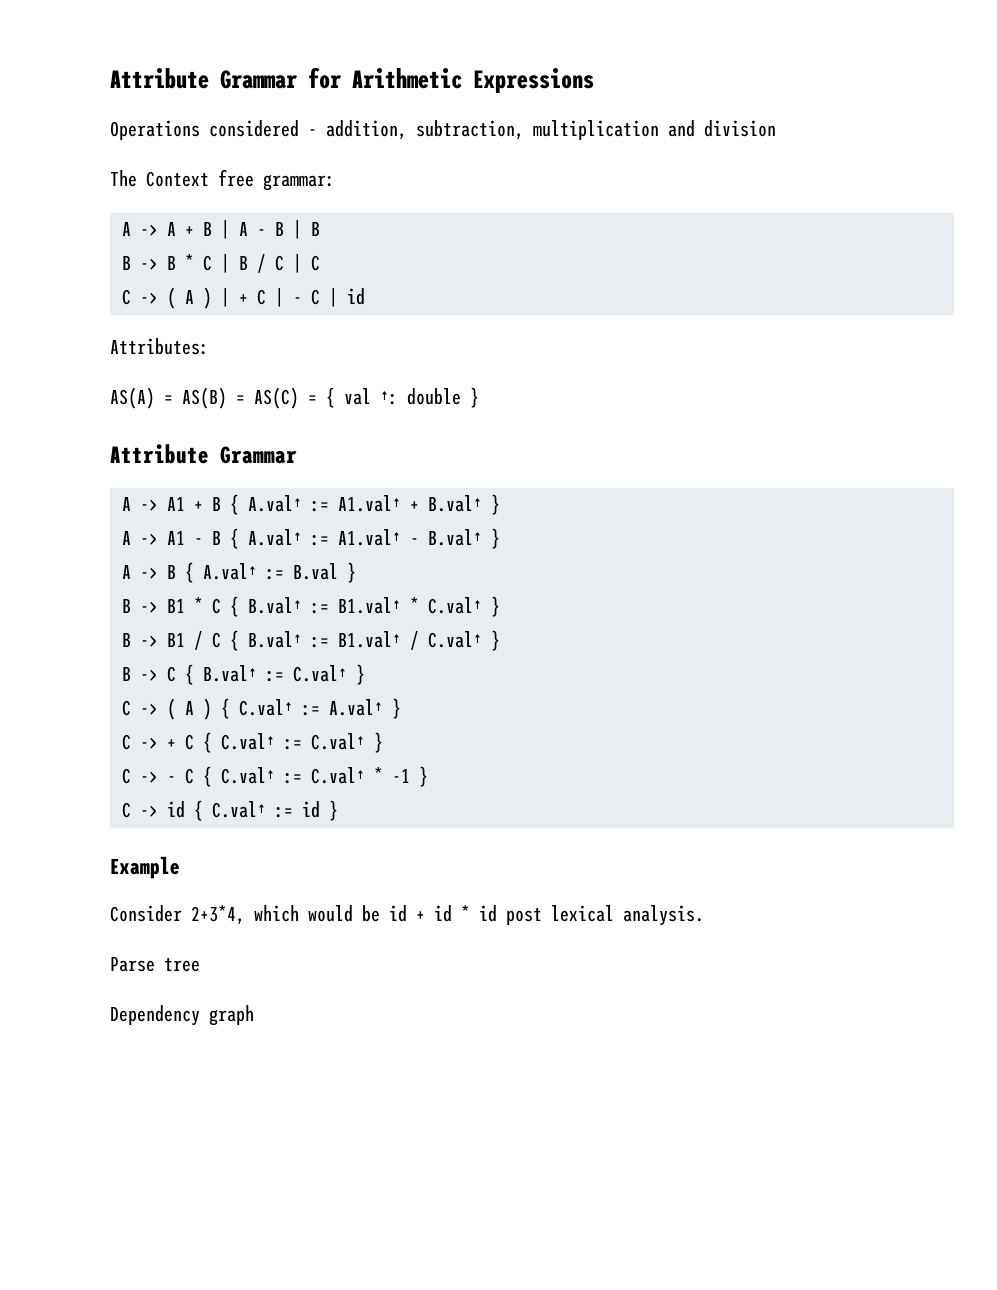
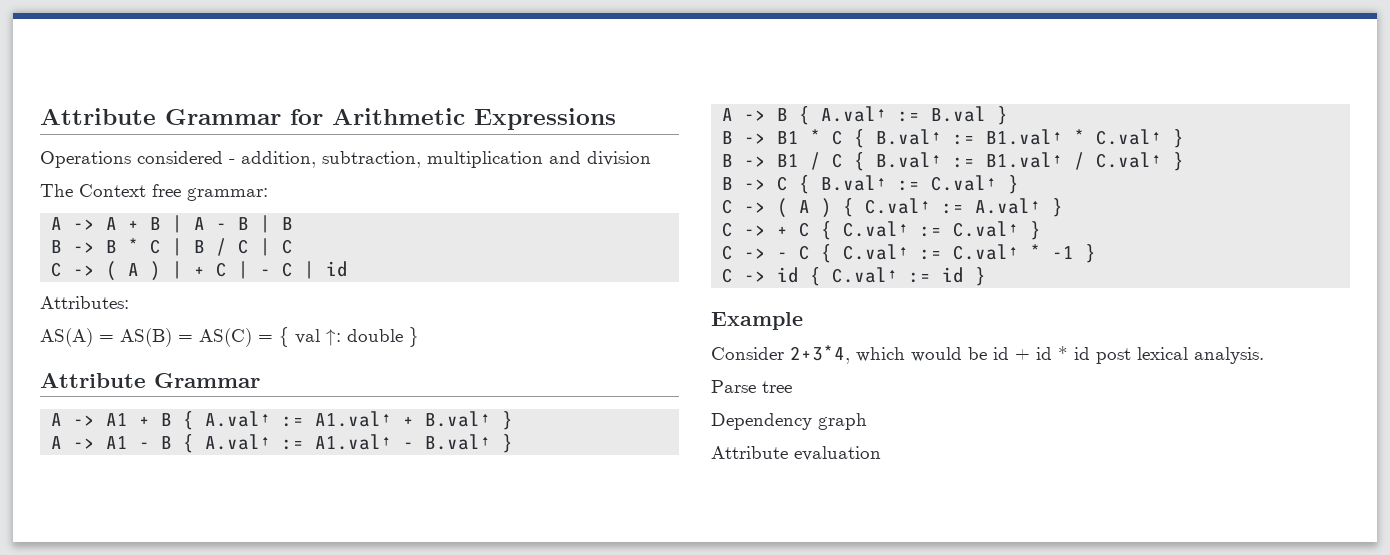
(254, 1015) none -> [711,446,881,461] // Attribute evaluation

